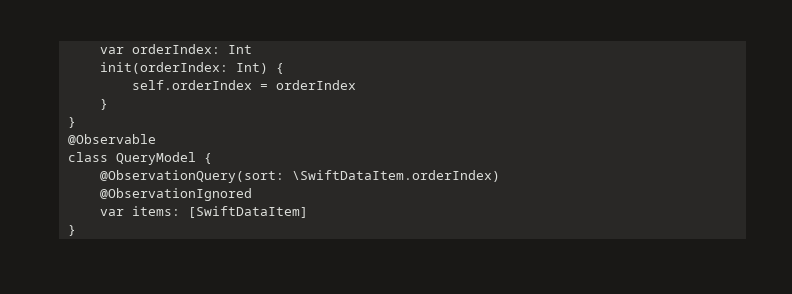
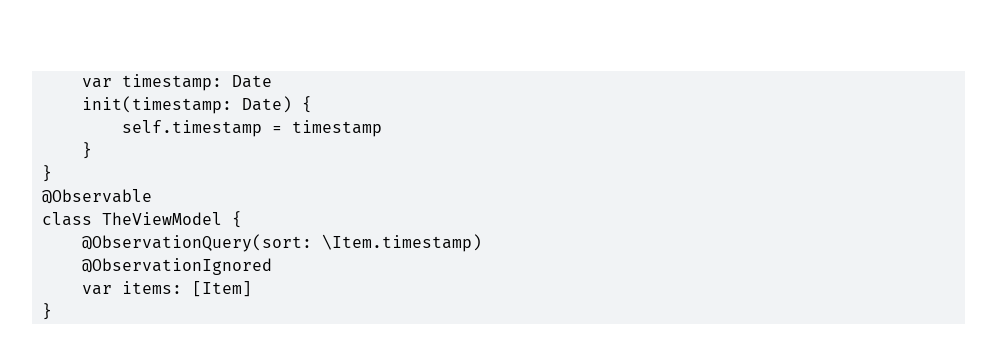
[99,44,252,54] [99,62,284,74] [131,80,356,90] var orderIndex: Int // init(orderIndex: Int) { // self.orderIndex = orderIndex -> [82,74,273,91] [82,96,313,114] [122,120,383,137] var timestamp: Date // init(timestamp: Date) { // self.timestamp = timestamp
[115,152,196,165] QueryModel -> [102,212,223,225] TheViewModel
[291,170,500,182] \SwiftDataItem.orderIndex) -> [322,234,483,252] \Item.timestamp)
[187,206,308,218] [SwiftDataItem] -> [192,281,253,297] [Item]

